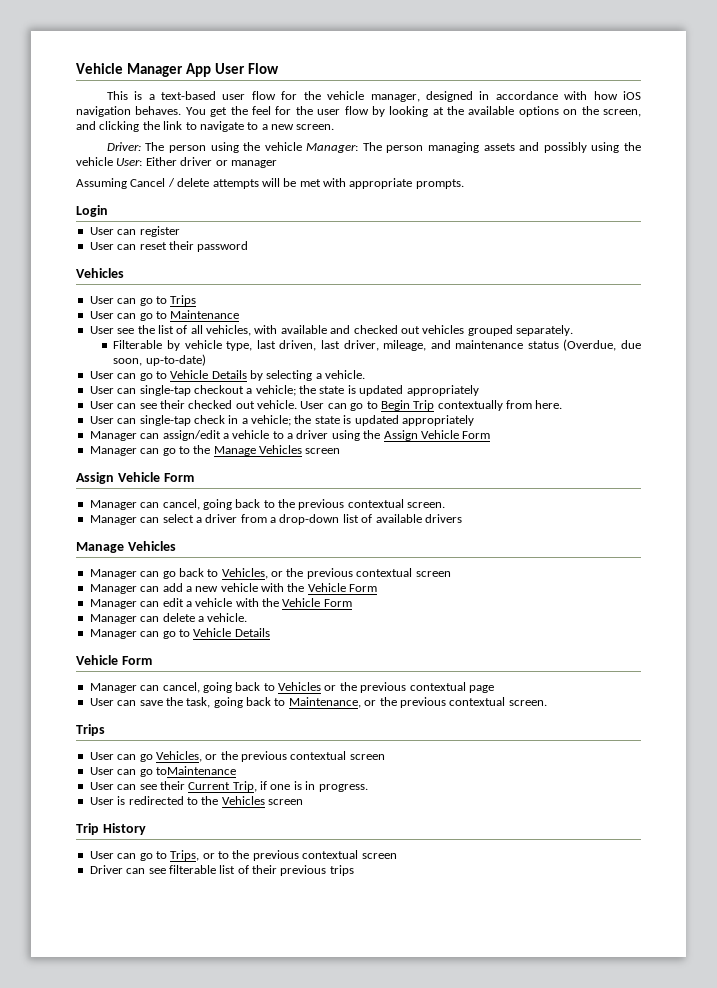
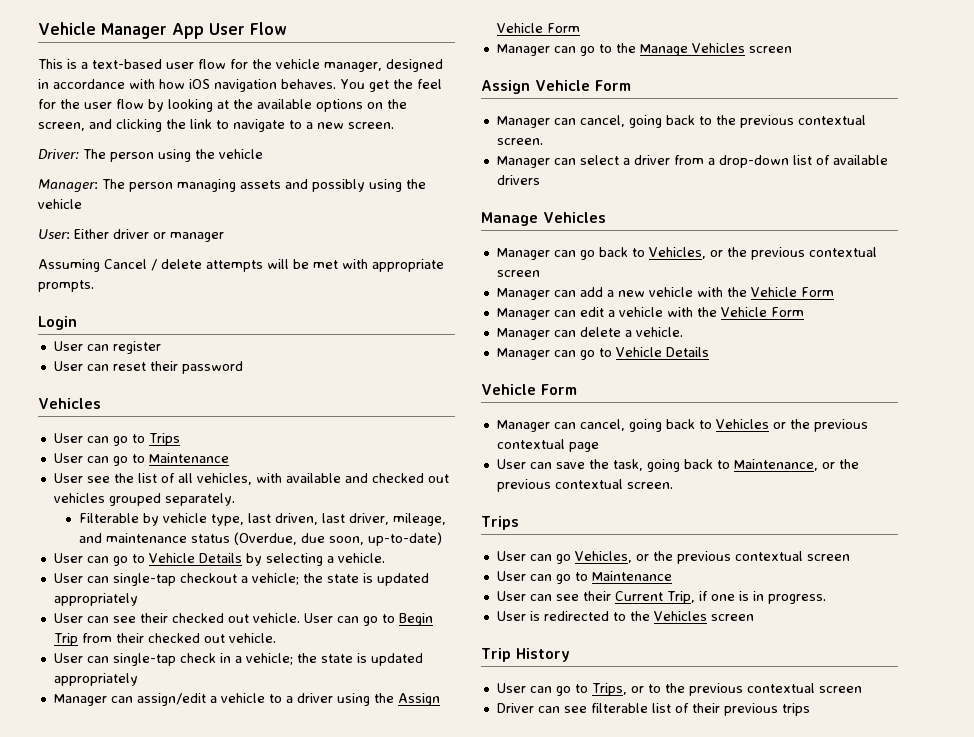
(302, 146) none -> (263, 154) //
(113, 161) none -> (82, 204) //
[437,400,563,411] contextually from here. -> [81,633,276,643] from their checked out vehicle.
[155,766,236,775] toMaintenance -> [574,571,672,581] to Maintenance

